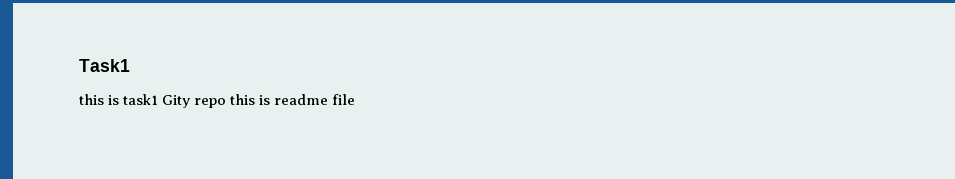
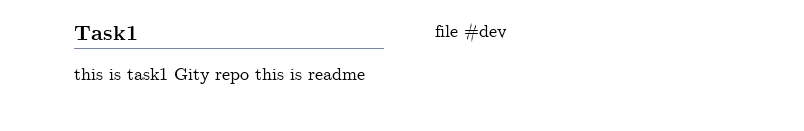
(356, 99) none -> [464,22,507,43] #dev

